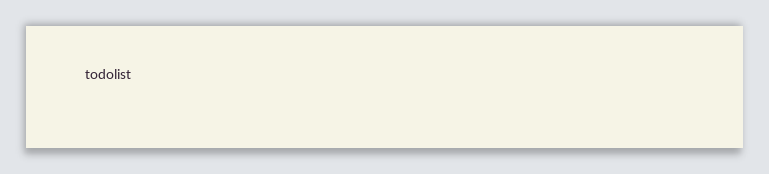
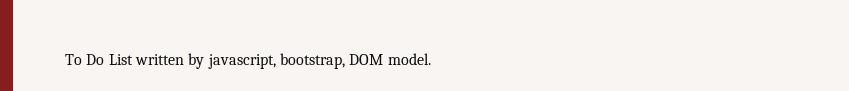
[85,69,131,79] todolist -> [65,53,431,69] To Do List written by javascript, bootstrap, DOM model.

